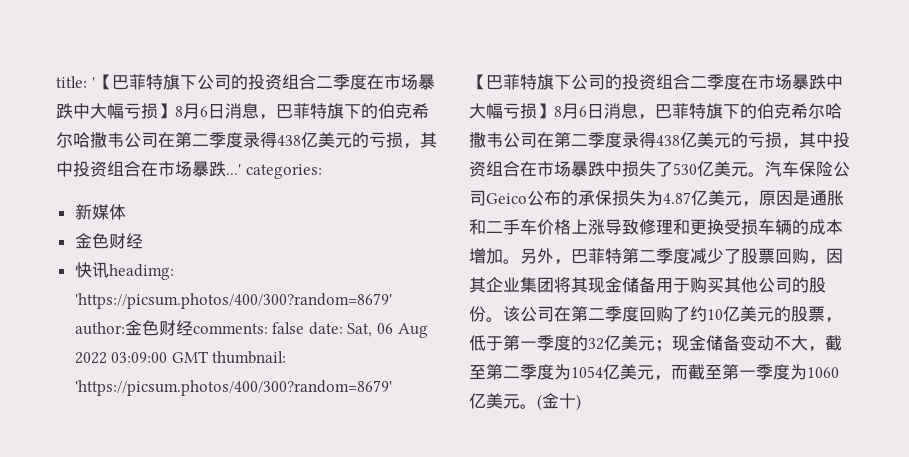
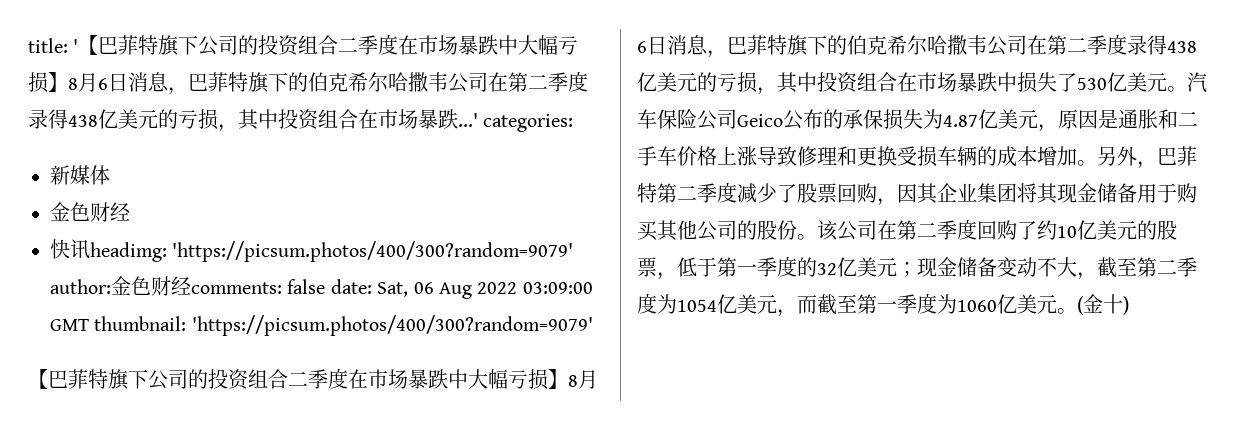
[74,293,392,309] 'https://picsum.photos/400/300?random=8679' -> [172,241,574,262] 'https://picsum.photos/400/300?random=9079'
[74,380,392,396] 'https://picsum.photos/400/300?random=8679' -> [191,315,593,336] 'https://picsum.photos/400/300?random=9079'

